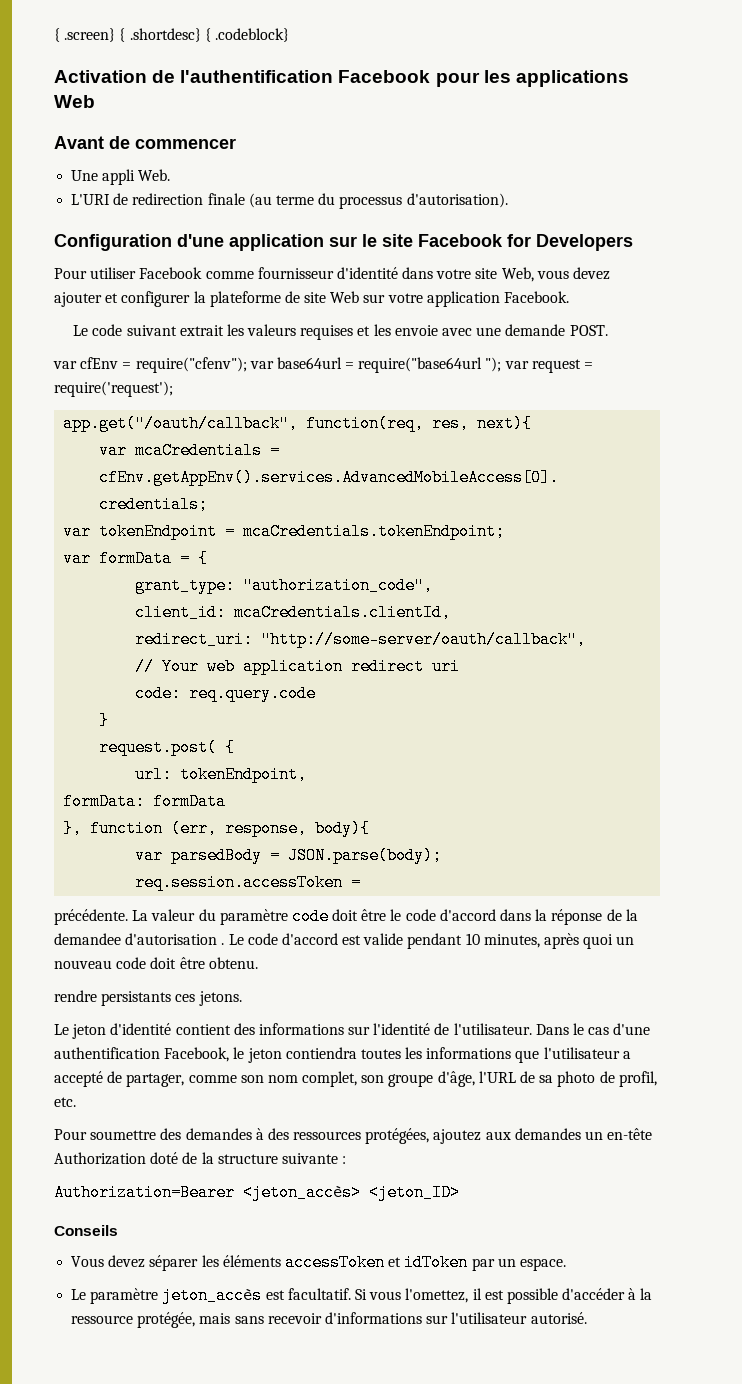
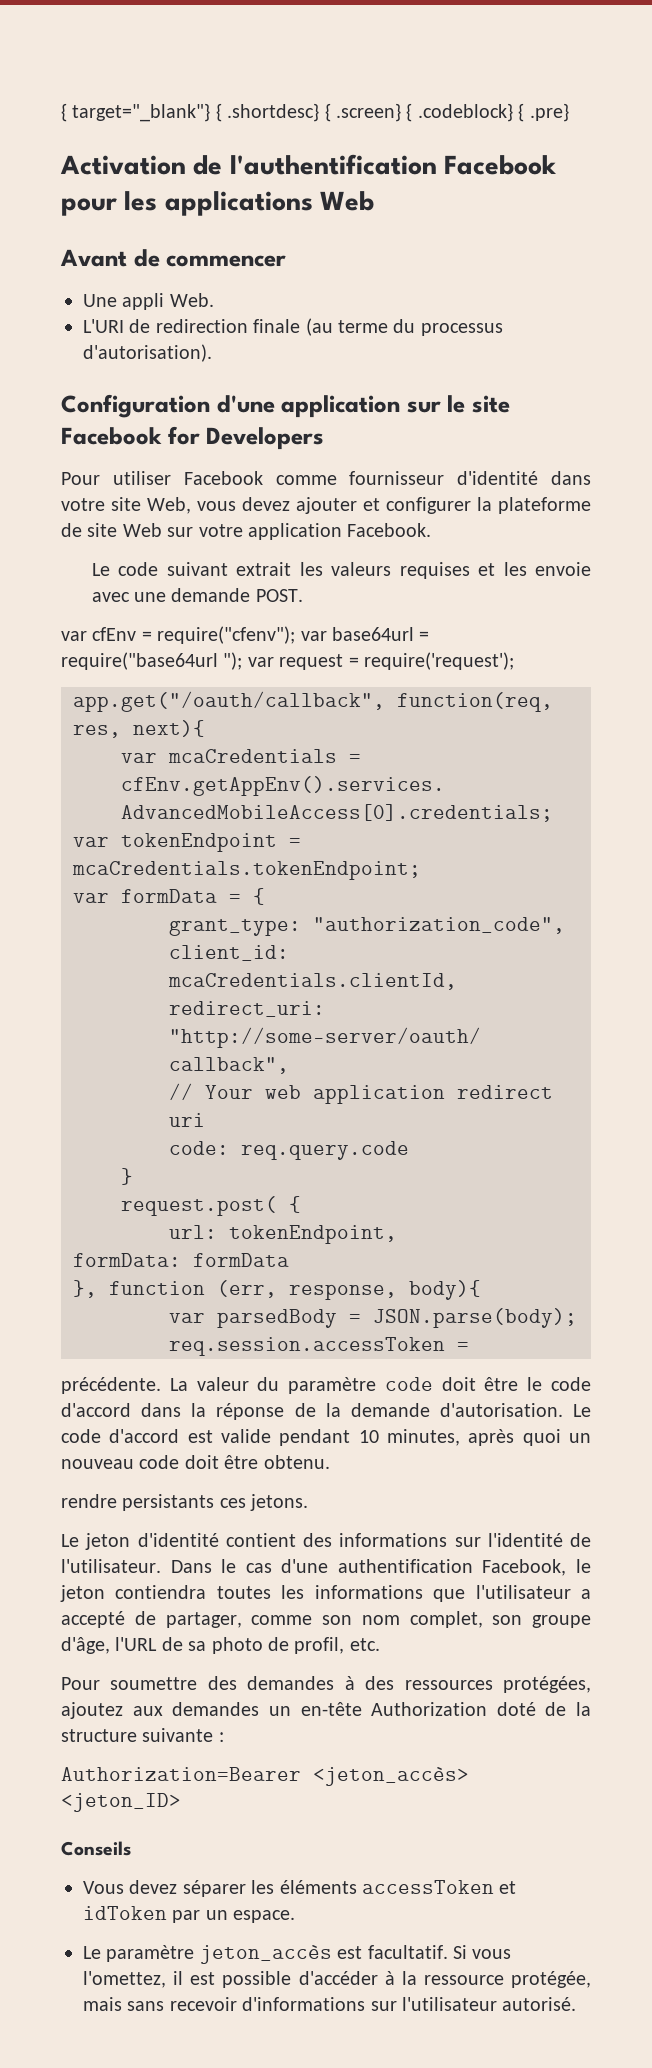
[54,28,289,42] { .screen} { .shortdesc} { .codeblock} -> [61,103,569,122] { target="_blank"} { .shortdesc} { .screen} { .codeblock} { .pre}
[54,933,225,945] demandee d'autorisation . -> [350,1403,563,1417] demande d'autorisation.

